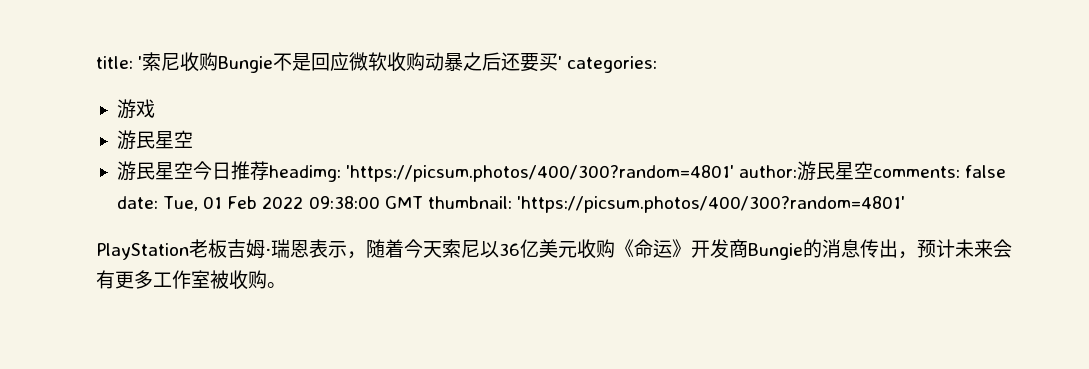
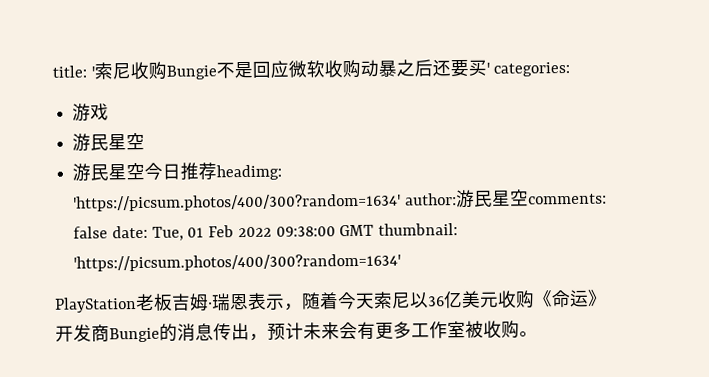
[346,165,735,182] 'https://picsum.photos/400/300?random=4801' -> [73,193,402,212] 'https://picsum.photos/400/300?random=1634'
[516,196,905,213] 'https://picsum.photos/400/300?random=4801' -> [73,253,402,272] 'https://picsum.photos/400/300?random=1634'

